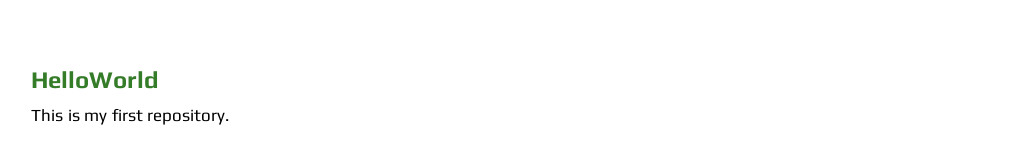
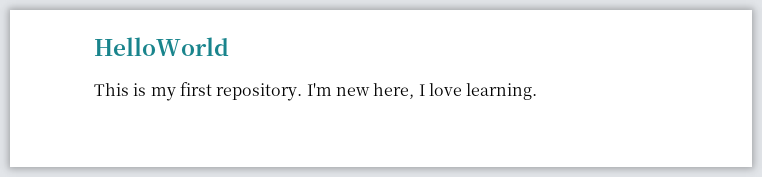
(230, 117) none -> [306,83,538,100] I'm new here, I love learning.

